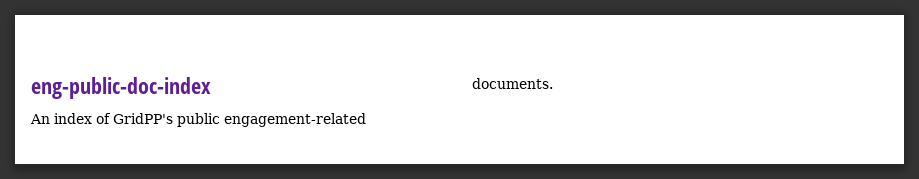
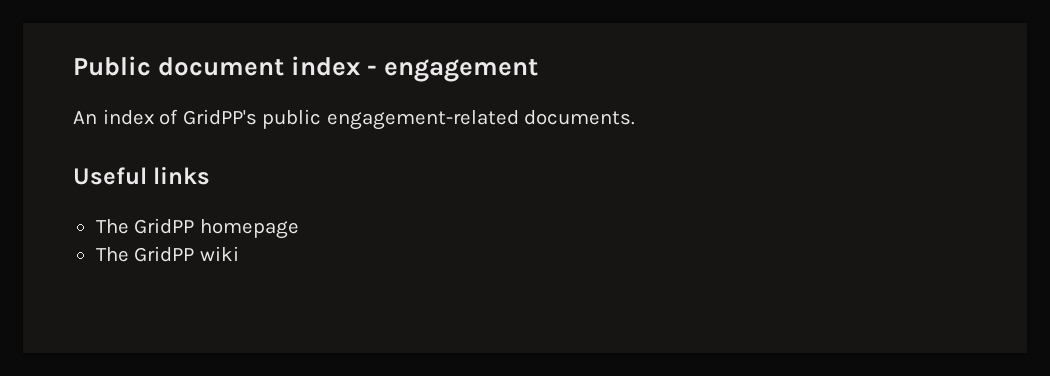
[31,77,211,99] eng-public-doc-index -> [73,56,539,82] Public document index - engagement
(553, 83) none -> [73,166,211,185] [95,218,299,239] [95,246,239,262] // Useful links // The GridPP homepage // The GridPP wiki

